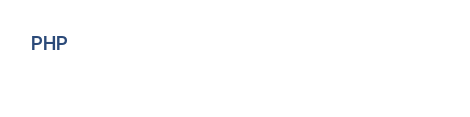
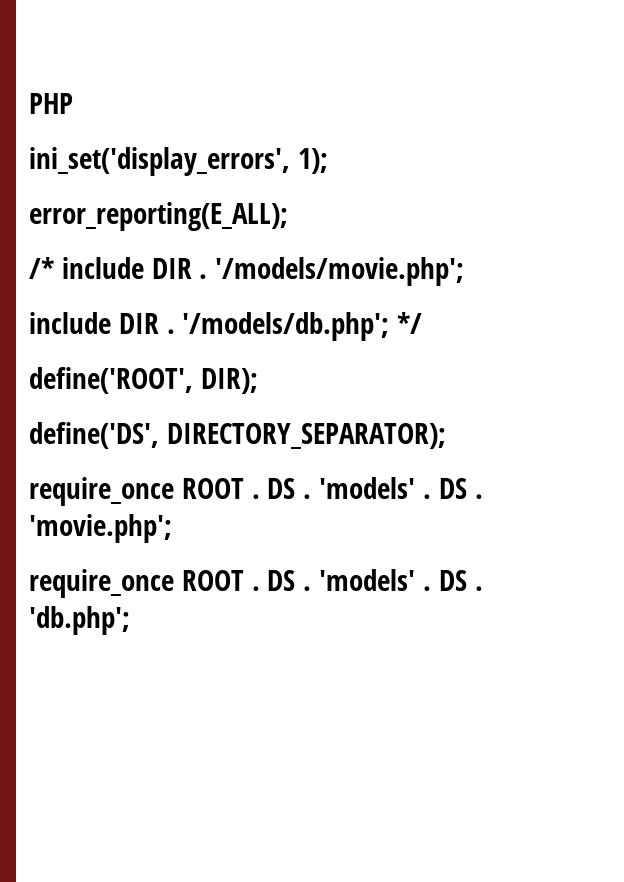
(68, 43) none -> [29,147,328,176] [29,202,288,231] [29,257,465,286] [29,312,423,341] [29,367,258,394] [29,422,446,449] [29,477,483,506] [29,514,172,543] [29,569,483,598] [29,606,130,635] // ini_set('display_errors', 1); // error_reporting(E_ALL); // /* include DIR . '/models/movie.php'; // include DIR . '/models/db.php'; */ // define('ROOT', DIR); // define('DS', DIRECTORY_SEPARATOR); // require_once ROOT . DS . 'models' . DS . 'movie.php'; // require_once ROOT . DS . 'models' . DS . 'db.php';

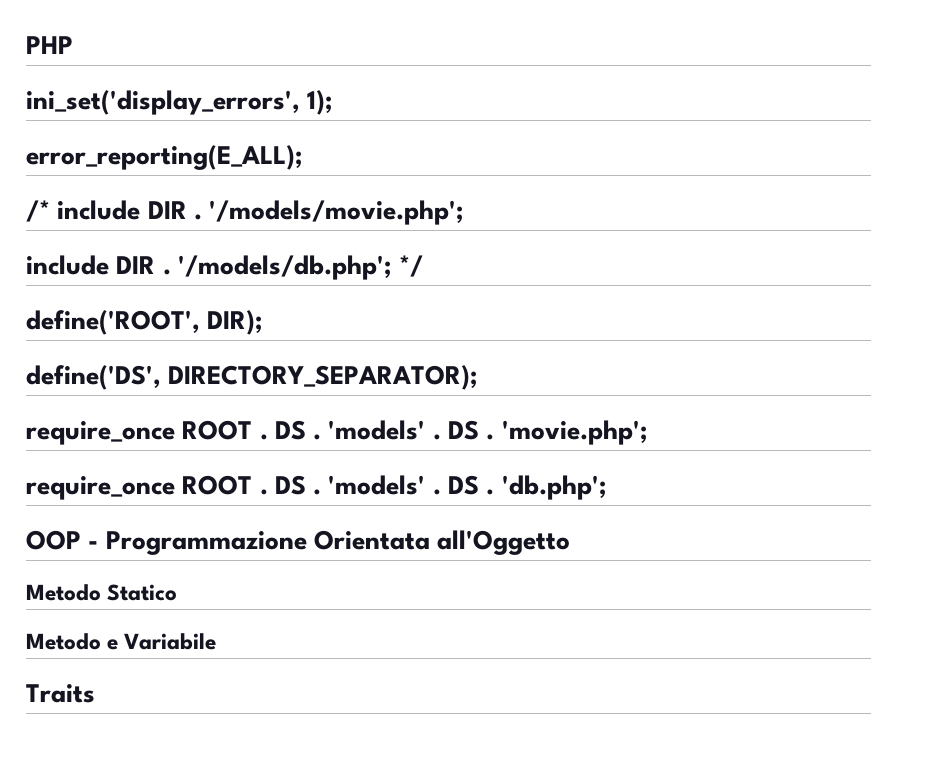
(130, 620) none -> [26,530,571,555] [26,584,178,601] [26,633,217,650] [26,684,95,703] // OOP - Programmazione Orientata all'Oggetto // Metodo Statico // Metodo e Variabile // Traits

